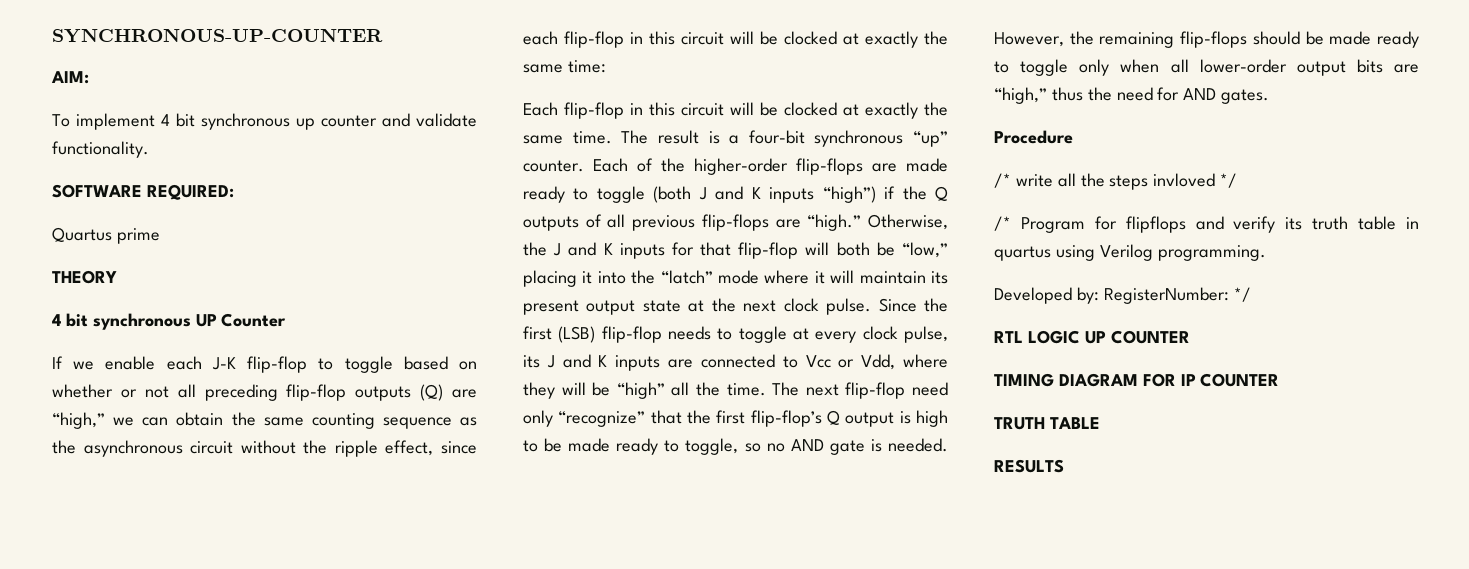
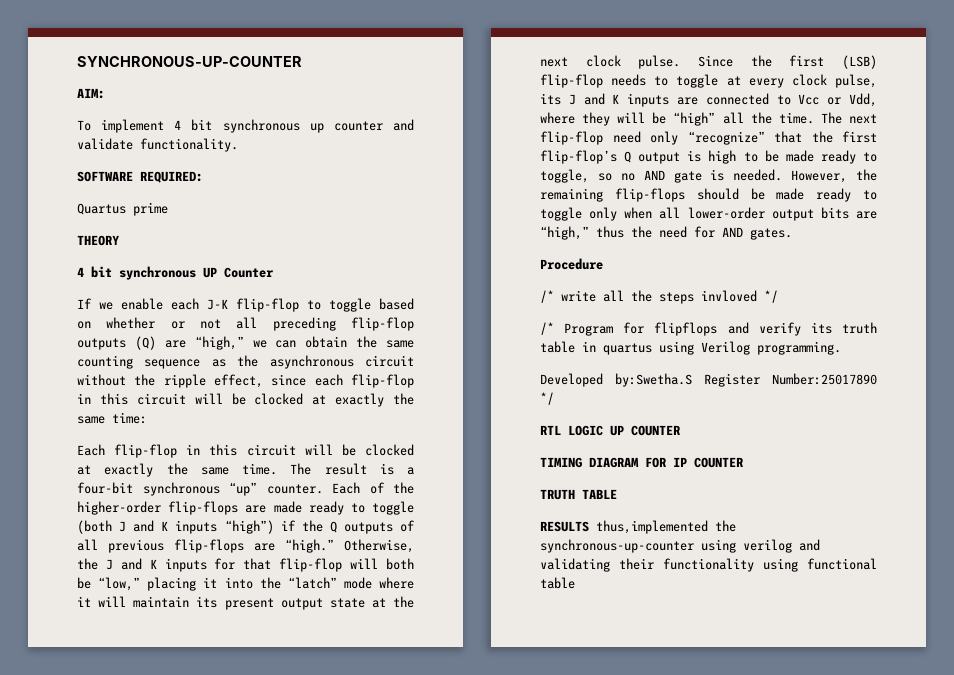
[1076,287,1229,304] by: RegisterNumber: -> [615,373,877,387] by:Swetha.S Register Number:25017890
(1064, 466) none -> [596,520,736,534] [540,539,820,553] [540,558,877,572] [540,577,575,589] thus,implemented the synchronous-up-counter using verilog and validating their functionality using functional table

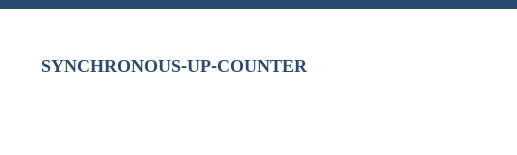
[77,88,105,99] [77,119,414,133] [77,138,238,152] [77,171,203,183] [77,202,168,216] [77,235,119,246] [77,266,274,280] [77,298,414,312] [77,317,414,331] [77,336,414,350] [77,355,414,369] [77,374,415,388] [77,393,414,407] [77,412,147,424] [77,444,414,458] [77,463,414,477] [77,482,414,496] [77,501,414,515] [77,520,415,534] [77,539,414,553] [77,558,414,572] [77,577,414,591] [77,596,414,610] [540,55,877,69] [540,74,877,88] [540,93,877,107] [540,112,877,126] [540,131,877,145] [540,150,877,164] [540,169,877,183] [540,188,877,202] [540,207,877,221] [540,226,792,240] [540,258,603,270] [540,290,778,304] [540,322,877,336] [540,341,841,355] [540,373,877,387] [540,392,554,405] [540,425,680,436] [540,457,743,468] [540,489,617,500] [540,520,736,534] [540,539,820,553] [540,558,877,572] [540,577,575,589] // AIM: // To implement 4 bit synchronous up counter and validate functionality. // SOFTWARE REQUIRED: // Quartus prime // THEORY // 4 bit synchronous UP Counter // If we enable each J-K flip-flop to toggle based on whether or not all preceding flip-flop outputs (Q) are “high,” we can obtain the same counting sequence as the asynchronous circuit without the ripple effect, since each flip-flop in this circuit will be clocked at exactly the same time: // Each flip-flop in this circuit will be clocked at exactly the same time. The result is a four-bit synchronous “up” counter. Each of the higher-order flip-flops are made ready to toggle (both J and K inputs “high”) if the Q outputs of all previous flip-flops are “high.” Otherwise, the J and K inputs for that flip-flop will both be “low,” placing it into the “latch” mode where it will maintain its present output state at the next clock pulse. Since the first (LSB) flip-flop needs to toggle at every clock pulse, its J and K inputs are connected to Vcc or Vdd, where they will be “high” all the time. The next flip-flop need only “recognize” that the first flip-flop’s Q output is high to be made ready to toggle, so no AND gate is needed. However, the remaining flip-flops should be made ready to toggle only when all lower-order output bits are “high,” thus the need for AND gates. // Procedure // /* write all the steps invloved */ // /* Program for flipflops and verify its truth table in quartus using Verilog programming. // Developed by:Swetha.S Register Number:25017890 */ // RTL LOGIC UP COUNTER // TIMING DIAGRAM FOR IP COUNTER // TRUTH TABLE // RESULTS thus,implemented the synchronous-up-counter using verilog and validating their functionality using functional table -> (308, 66) none

